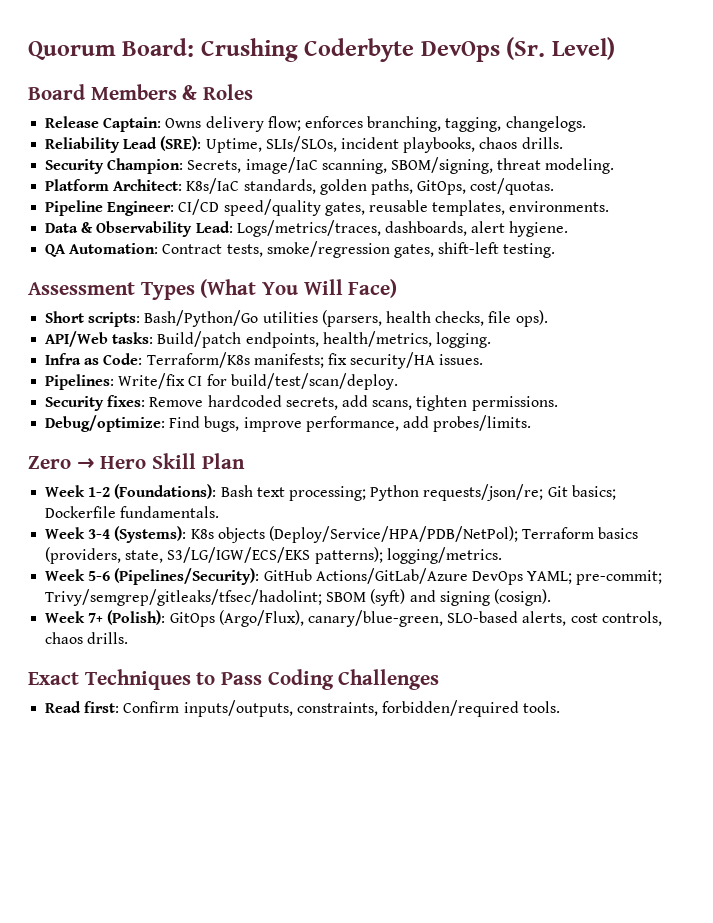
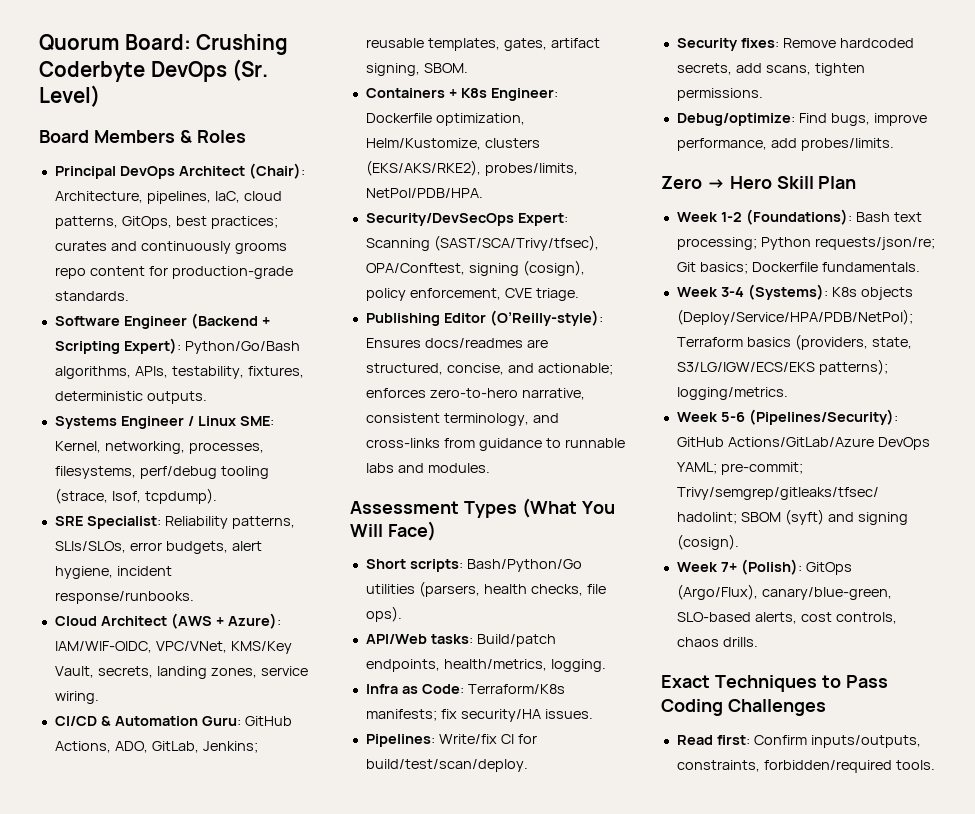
[45,116,586,132] [45,136,563,153] [45,157,615,174] [45,178,555,195] [45,199,610,216] [45,220,569,237] [45,241,556,258] Release Captain: Owns delivery flow; enforces branching, tagging, changelogs. // Reliability Lead (SRE): Uptime, SLIs/SLOs, incident playbooks, chaos drills. // Security Champion: Secrets, image/IaC scanning, SBOM/signing, threat modeling. // Platform Architect: K8s/IaC standards, golden paths, GitOps, cost/quotas. // Pipeline Engineer: CI/CD speed/quality gates, reusable templates, environments. // Data & Observability Lead: Logs/metrics/traces, dashboards, alert hygiene. // QA Automation: Contract tests, smoke/regression gates, shift-left testing. -> [54,163,305,179] [54,191,282,204] [54,216,278,229] [54,241,287,254] [54,266,293,279] [54,291,129,301] [54,313,270,329] [54,338,300,354] [54,366,304,379] [54,391,207,404] [54,416,274,429] [54,441,264,454] [54,466,269,479] [54,488,217,504] [54,516,295,529] [54,541,262,554] [54,566,172,579] [54,591,194,604] [54,613,281,629] [54,641,292,654] [54,666,308,679] [54,691,99,704] [54,716,292,726] [54,741,258,753] [365,38,600,51] [365,63,468,76] [365,88,558,101] [365,113,525,126] [365,138,540,150] [365,160,578,176] [365,188,483,198] [365,213,568,226] [365,235,599,251] [365,260,585,276] [365,288,579,301] [365,310,603,326] [365,338,548,348] [365,363,613,375] [365,388,585,400] [365,413,559,426] [365,438,625,451] [365,463,490,473] Principal DevOps Architect (Chair): Architecture, pipelines, IaC, cloud patterns, GitOps, best practices; curates and continuously grooms repo content for production-grade standards. // Software Engineer (Backend + Scripting Expert): Python/Go/Bash algorithms, APIs, testability, fixtures, deterministic outputs. // Systems Engineer / Linux SME: Kernel, networking, processes, filesystems, perf/debug tooling (strace, lsof, tcpdump). // SRE Specialist: Reliability patterns, SLIs/SLOs, error budgets, alert hygiene, incident response/runbooks. // Cloud Architect (AWS + Azure): IAM/WIF-OIDC, VPC/VNet, KMS/Key Vault, secrets, landing zones, service wiring. // CI/CD & Automation Guru: GitHub Actions, ADO, GitLab, Jenkins; reusable templates, gates, artifact signing, SBOM. // Containers + K8s Engineer: Dockerfile optimization, Helm/Kustomize, clusters (EKS/AKS/RKE2), probes/limits, NetPol/PDB/HPA. // Security/DevSecOps Expert: Scanning (SAST/SCA/Trivy/tfsec), OPA/Conftest, signing (cosign), policy enforcement, CVE triage. // Publishing Editor (O’Reilly-style): Ensures docs/readmes are structured, concise, and actionable; enforces zero-to-hero narrative, consistent terminology, and cross-links from guidance to runnable labs and modules.

